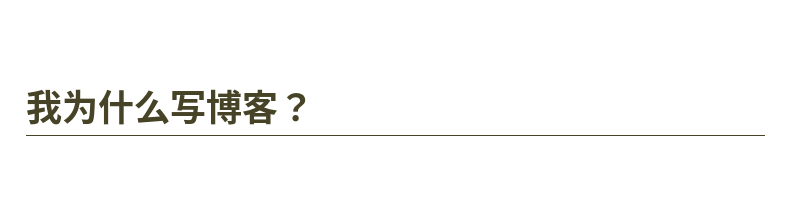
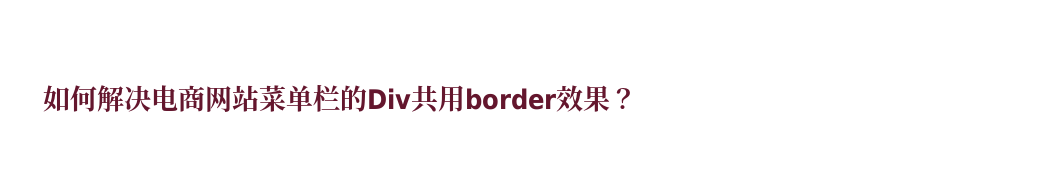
[26,89,278,125] 我为什么写博客 -> [43,84,610,114] 如何解决电商网站菜单栏的Div共用border效果

